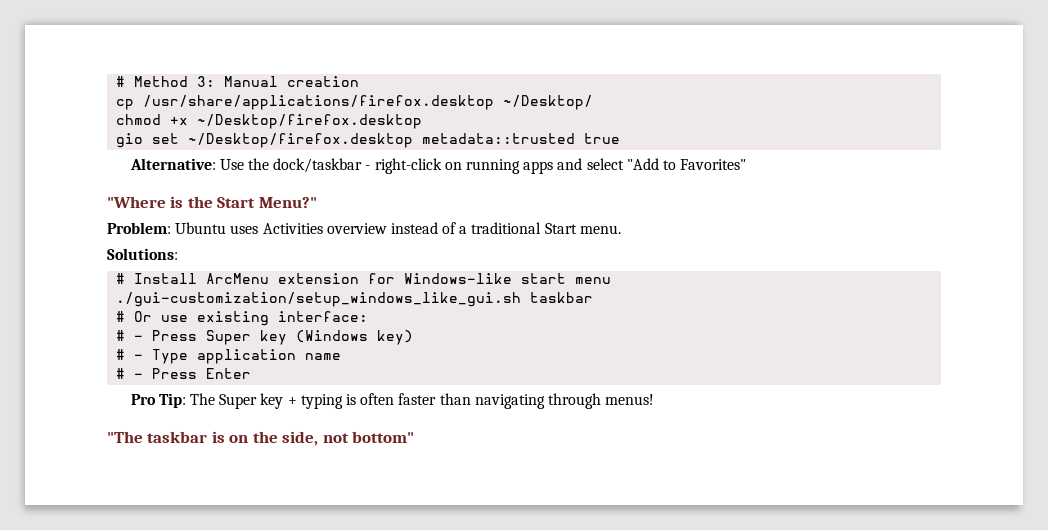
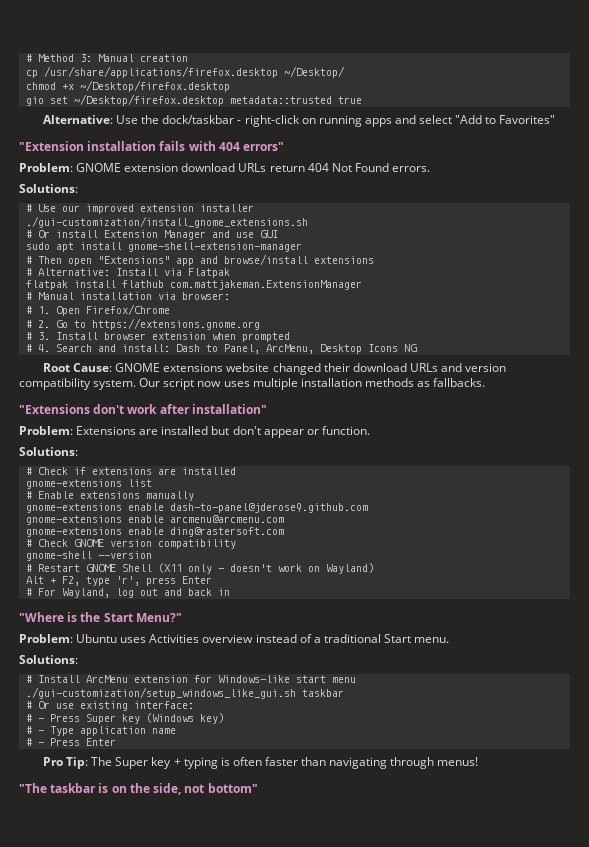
(747, 164) none -> [19,141,285,151] [19,163,430,172] [19,184,78,193] [25,204,254,214] [25,216,308,228] [25,230,278,240] [25,242,302,252] [25,254,374,266] [25,268,230,278] [25,280,362,290] [25,292,230,300] [25,304,170,316] [25,318,260,330] [25,332,290,342] [25,344,417,354] [43,363,507,375] [19,378,486,390] [19,404,267,414] [19,426,370,438] [19,447,78,456] [25,467,236,475] [25,479,152,489] [25,491,194,501] [25,503,368,513] [25,515,284,525] [25,527,284,537] [25,539,236,549] [25,551,152,561] [25,563,374,574] [25,576,212,586] [25,588,230,598] // "Extension installation fails with 404 errors" // Problem: GNOME extension download URLs return 404 Not Found errors. // Solutions: // # Use our improved extension installer // ./gui-customization/install_gnome_extensions.sh // # Or install Extension Manager and use GUI // sudo apt install gnome-shell-extension-manager // # Then open "Extensions" app and browse/install extensions // # Alternative: Install via Flatpak // flatpak install flathub com.mattjakeman.ExtensionManager // # Manual installation via browser: // # 1. Open Firefox/Chrome // # 2. Go to https://extensions.gnome.org // # 3. Install browser extension when prompted // # 4. Search and install: Dash to Panel, ArcMenu, Desktop Icons NG // Root Cause: GNOME extensions website changed their download URLs and version compatibility system. Our script now uses multiple installation methods as fallbacks. // "Extensions don't work after installation" // Problem: Extensions are installed but don't appear or function. // Solutions: // # Check if extensions are installed // gnome-extensions list // # Enable extensions manually // gnome-extensions enable dash-to-panel@jderose9.github.com // gnome-extensions enable arcmenu@arcmenu.com // gnome-extensions enable ding@rastersoft.com // # Check GNOME version compatibility // gnome-shell --version // # Restart GNOME Shell (X11 only - doesn't work on Wayland) // Alt + F2, type 'r', press Enter // # For Wayland, log out and back in

